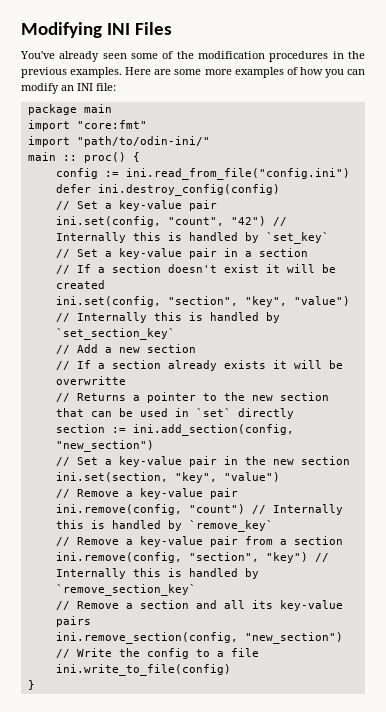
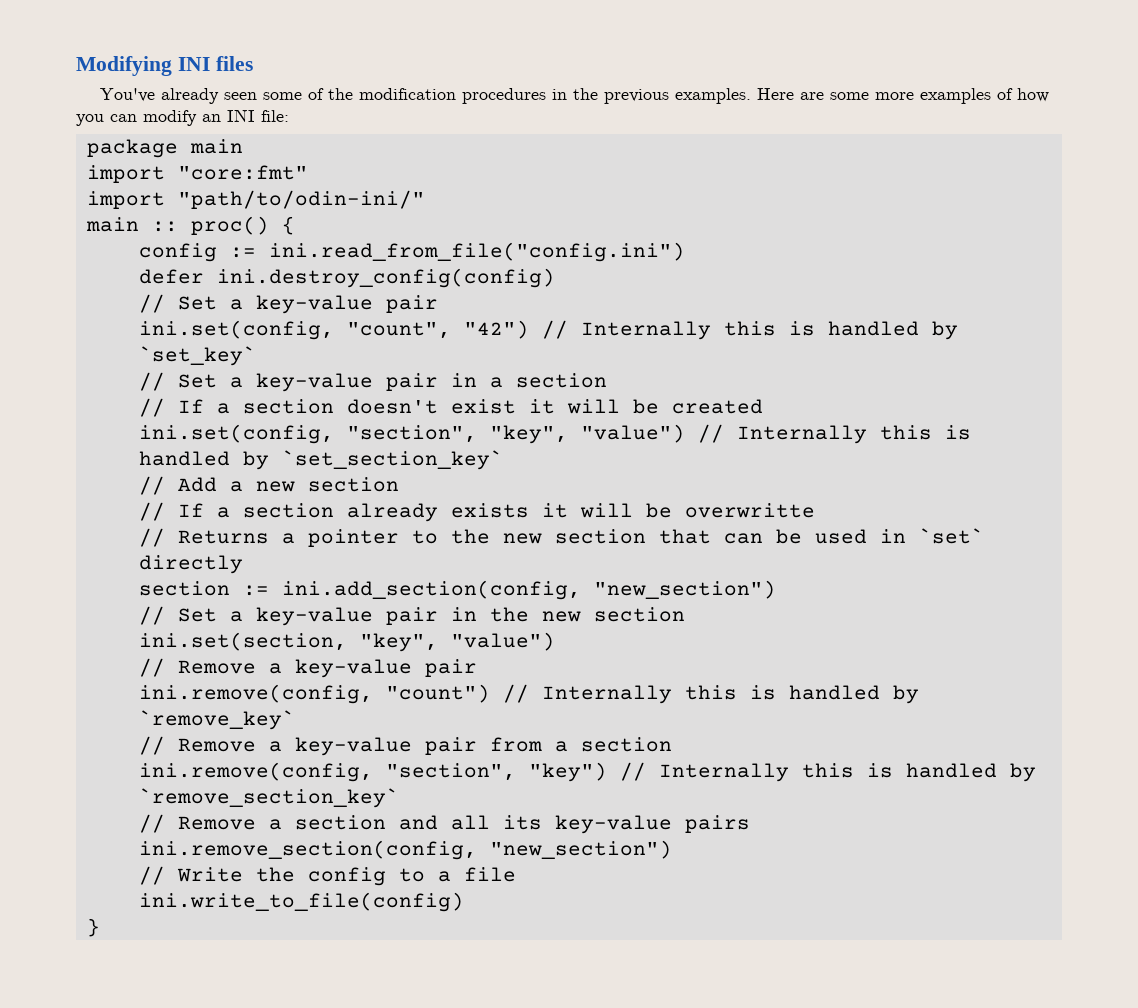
[135,22,173,35] Files -> [215,56,253,71] files

